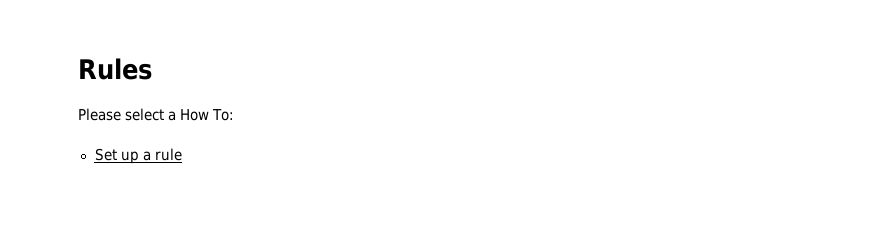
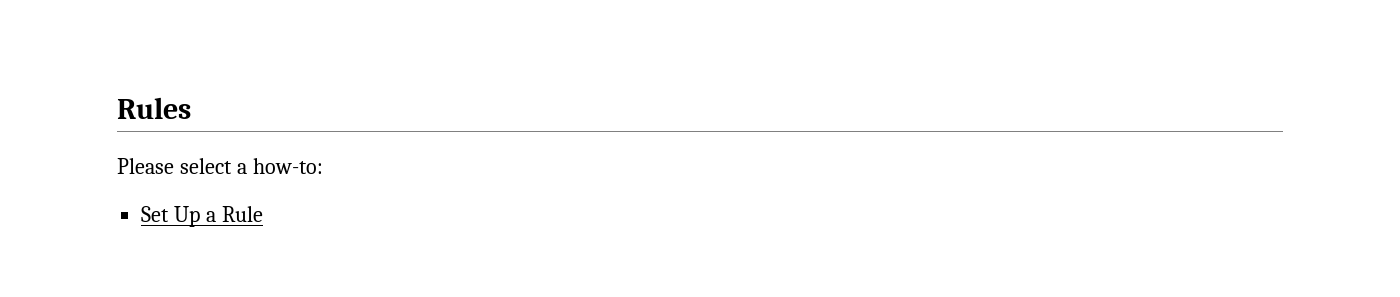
[180,109,235,121] How To: -> [252,158,323,174] how-to:
[120,148,182,164] up a rule -> [174,206,264,227] Up a Rule

